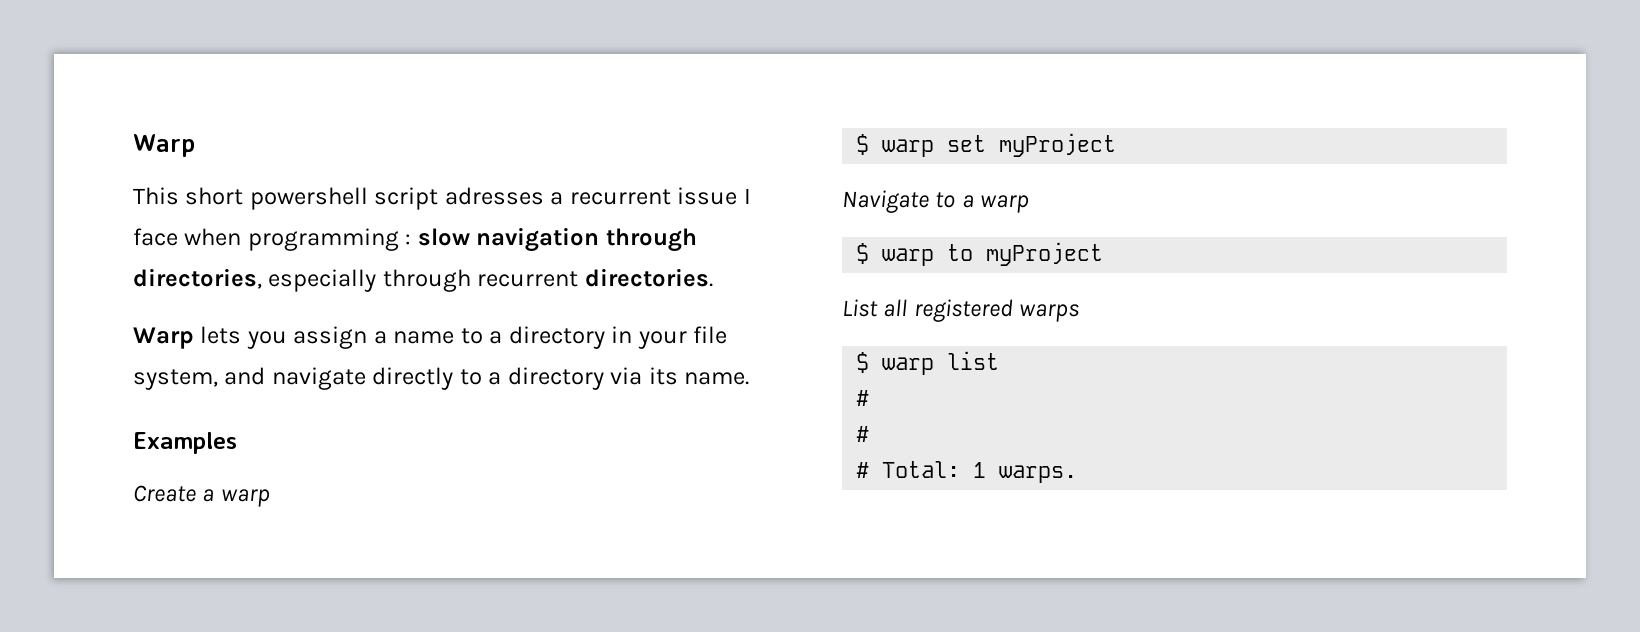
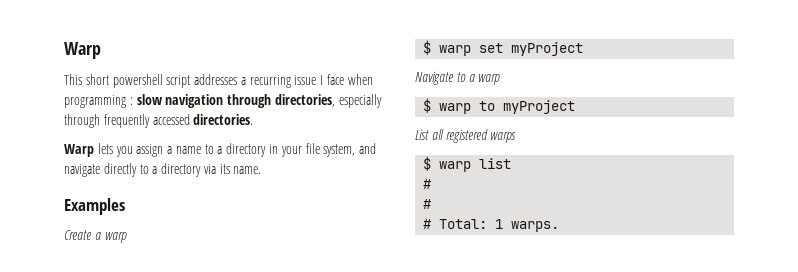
[444,187,671,205] adresses a recurrent -> [194,74,291,88] addresses a recurring
[477,271,579,287] recurrent -> [103,114,190,128] frequently accessed

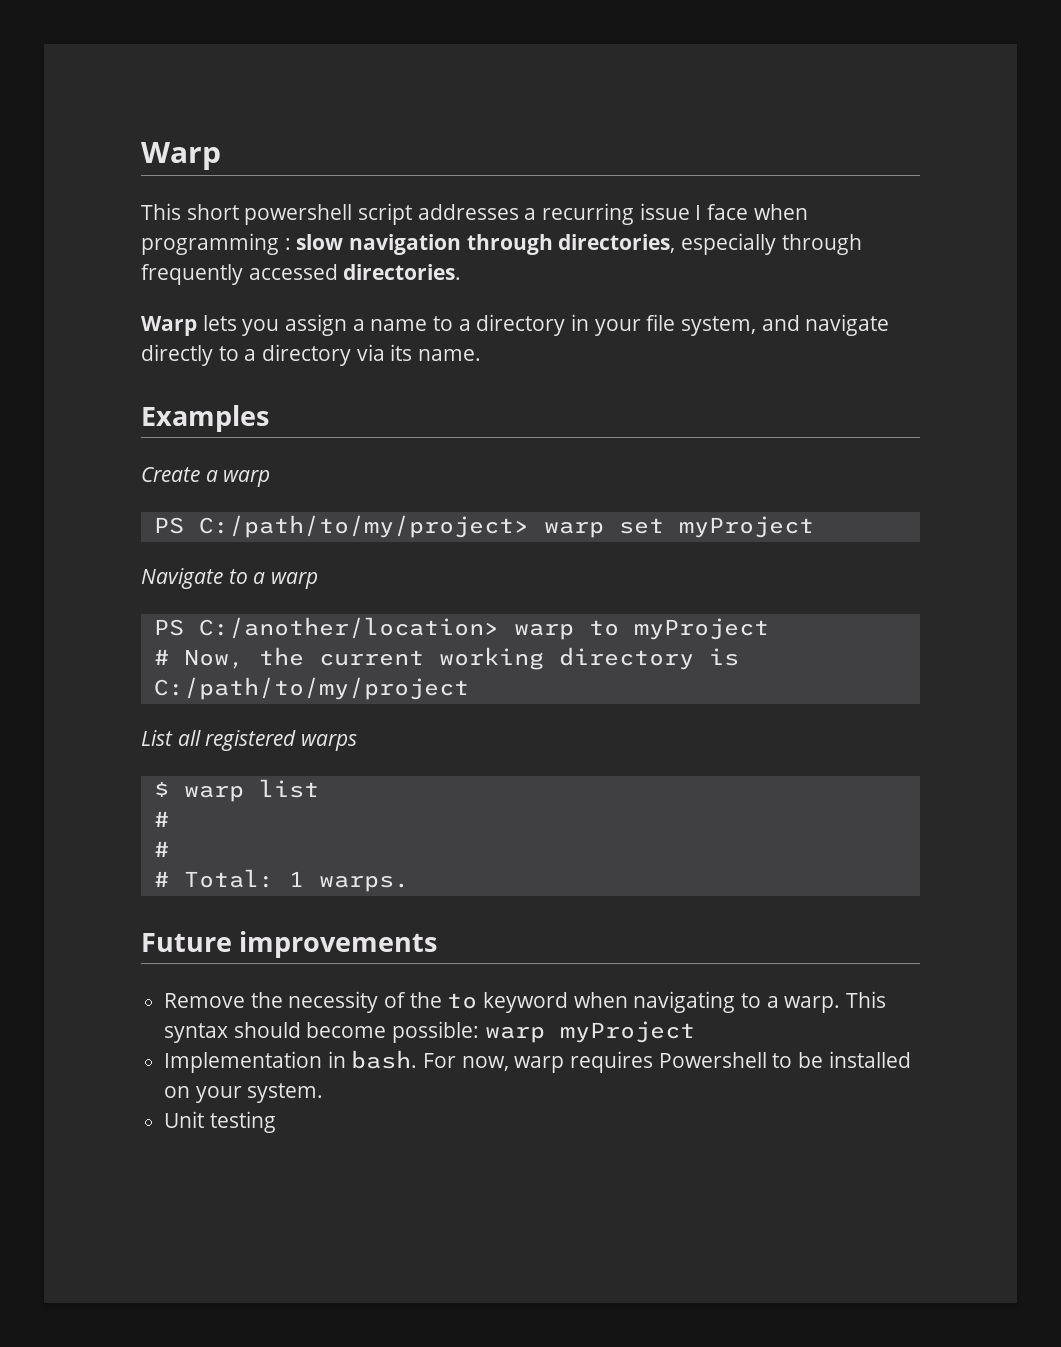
[423,40,432,55] $ -> [153,515,529,538] PS C:/path/to/my/project>
[423,98,432,113] $ -> [153,617,499,639] PS C:/another/location>
(576, 107) none -> [153,647,739,670] [153,677,469,700] // # Now, the current working directory is C:/path/to/my/project
(560, 226) none -> [141,931,438,958] [164,991,887,1013] [164,1021,695,1043] [164,1050,911,1073] [164,1083,324,1103] [164,1111,276,1133] // Future improvements // Remove the necessity of the to keyword when navigating to a warp. This syntax should become possible: warp myProject // Implementation in bash. For now, warp requires Powershell to be installed on your system. // Unit testing

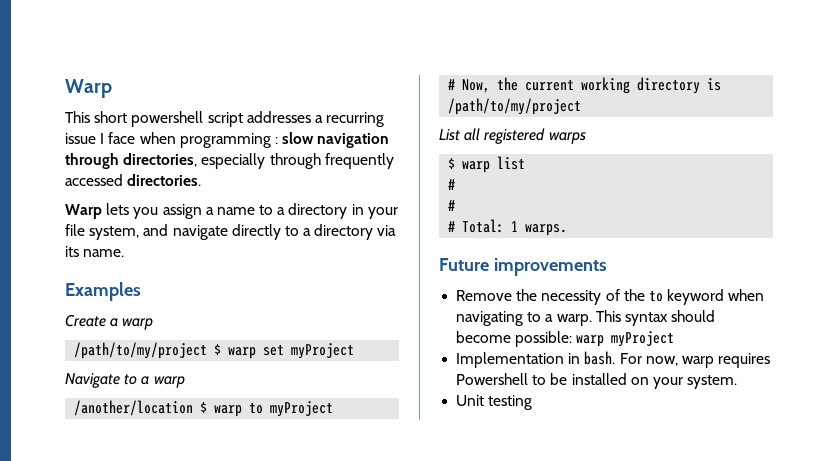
[153,515,529,538] PS C:/path/to/my/project> -> [74,342,222,359] /path/to/my/project $
[153,617,499,639] PS C:/another/location> -> [74,400,208,416] /another/location $
[153,677,469,700] C:/path/to/my/project -> [448,98,582,115] /path/to/my/project

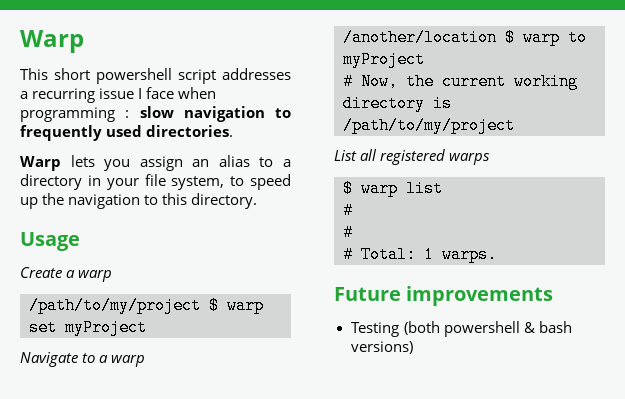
[65,153,394,169] [65,174,123,186] through directories, especially through frequently accessed -> [275,108,291,118] [20,125,143,141] to frequently used
[205,207,255,215] a name -> [192,155,250,167] an alias
[143,224,397,240] [65,246,125,257] [65,282,141,301] and navigate directly to a directory via its name. // Examples -> [230,174,291,190] [20,193,258,209] [20,232,80,251] to speed up the navigation to this directory. // Usage
[456,289,765,305] [456,310,716,326] [456,331,675,347] [456,351,771,368] [456,373,738,389] [456,395,533,410] Remove the necessity of the to keyword when navigating to a warp. This syntax should become possible: warp myProject // Implementation in bash. For now, warp requires Powershell to be installed on your system. // Unit testing -> [350,321,572,337] [350,341,413,354] Testing (both powershell & bash versions)

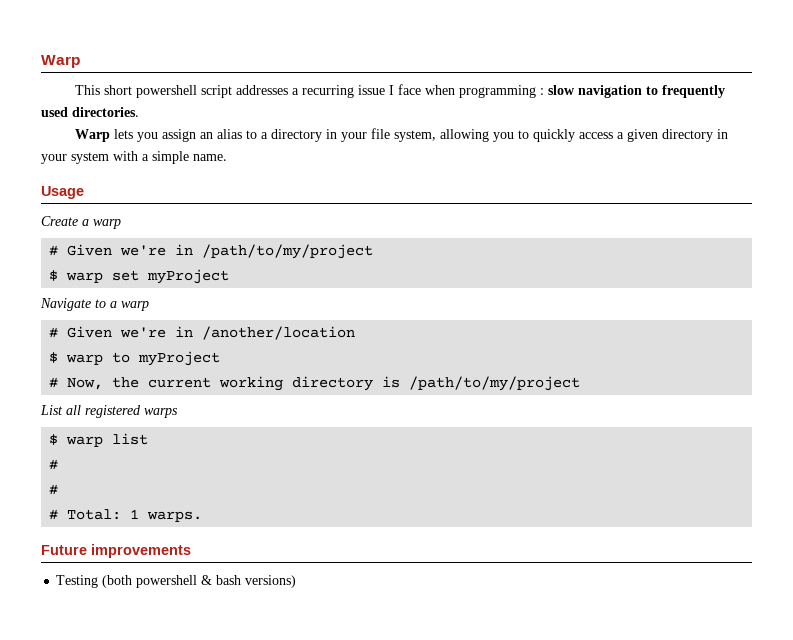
[230,174,291,190] [20,193,258,209] to speed up the navigation to this directory. -> [440,129,729,142] [41,151,227,164] allowing you to quickly access a given directory in your system with a simple name.
[29,297,201,314] /path/to/my/project -> [49,244,374,259] # Given we're in /path/to/my/project //
(146, 361) none -> [49,326,194,338] # Given we're in
(497, 37) none -> (356, 333) //

